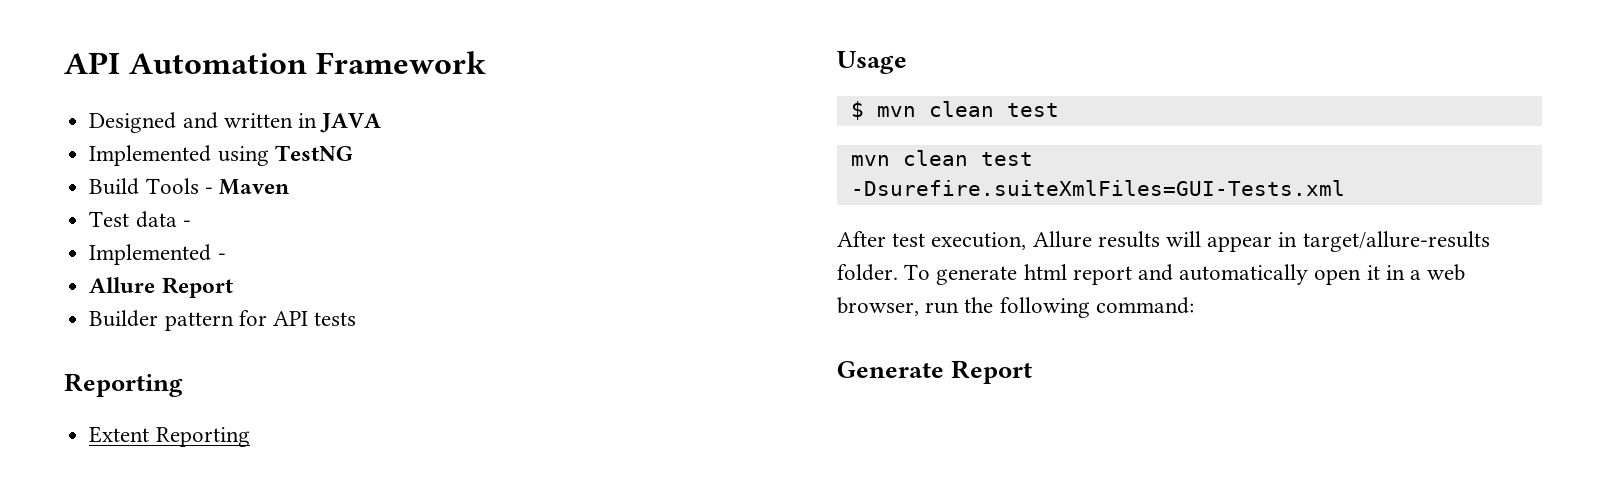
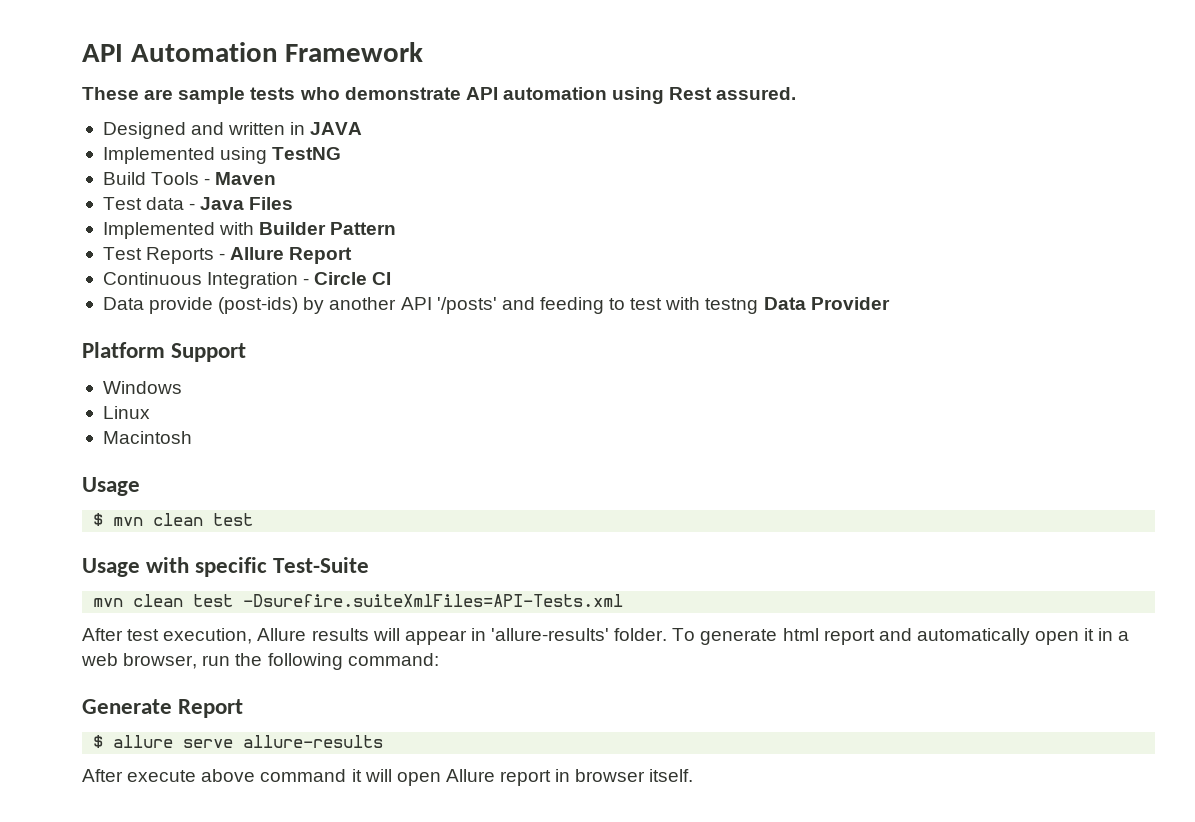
(486, 62) none -> [82,87,797,104] // These are sample tests who demonstrate API automation using Rest assured.
[89,244,226,265] // Implemented - // -> [200,197,294,210] [102,222,397,239] [102,247,226,264] Java Files // Implemented with Builder Pattern // Test Reports -
[89,310,357,331] [64,373,183,397] [89,426,250,447] Builder pattern for API tests // Reporting // Extent Reporting -> [102,272,392,289] [102,297,890,314] [82,342,247,362] [102,381,182,394] [102,406,150,419] [102,431,192,444] Continuous Integration - Circle CI // Data provide (post-ids) by another API '/posts' and feeding to test with testng Data Provider // Platform Support // Windows // Linux // Macintosh
[850,150,1033,166] [850,180,1345,196] // mvn clean test -Dsurefire.suiteXmlFiles=GUI-Tests.xml -> [82,557,370,577] [93,594,624,607] // Usage with specific Test-Suite // mvn clean test -Dsurefire.suiteXmlFiles=API-Tests.xml
[1302,231,1490,252] target/allure-results -> [491,628,610,641] 'allure-results'
(1033, 372) none -> [93,735,384,748] [82,769,694,786] // $ allure serve allure-results // After execute above command it will open Allure report in browser itself.

